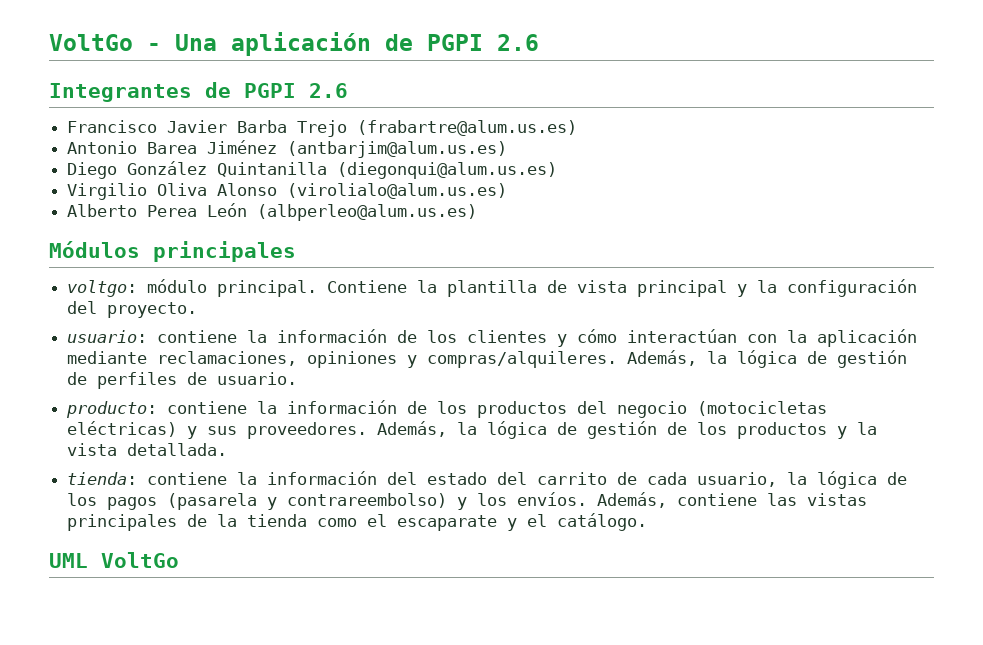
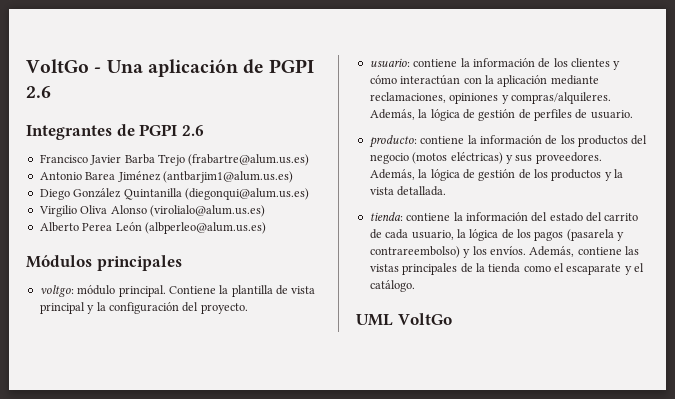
[287,141,508,158] (antbarjim@alum.us.es) -> [162,171,293,183] (antbarjim1@alum.us.es)
[697,401,828,416] (motocicletas -> [412,152,448,164] (motos

